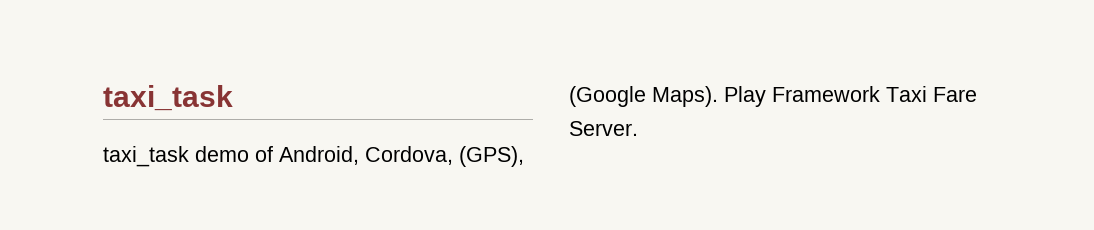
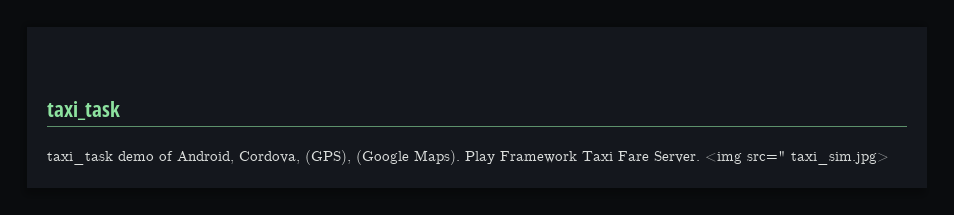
(638, 128) none -> [705,151,889,165] <img src=" taxi_sim.jpg>

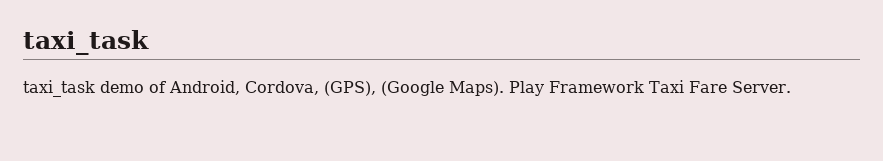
[705,151,889,165] <img src=" taxi_sim.jpg> -> (791, 87) none

